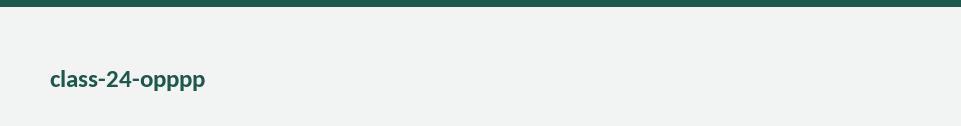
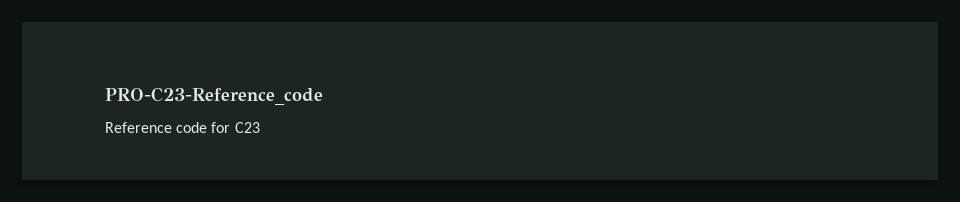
[50,70,205,91] class-24-opppp -> [105,87,323,106] [105,122,260,133] PRO-C23-Reference_code // Reference code for C23

